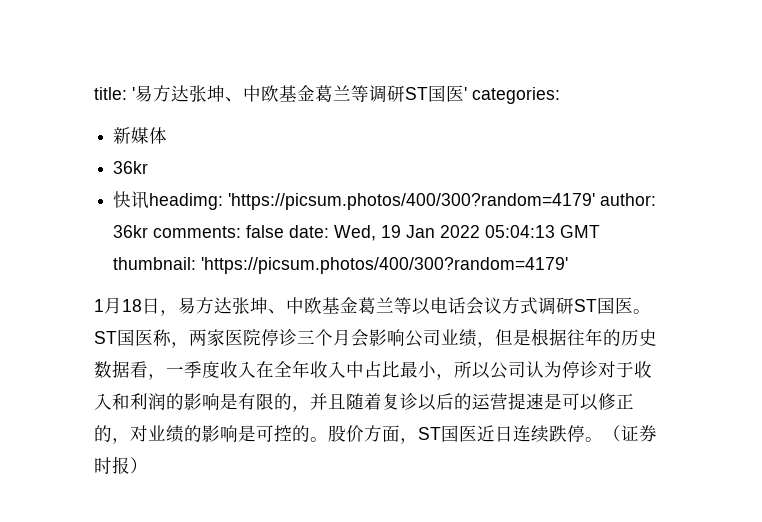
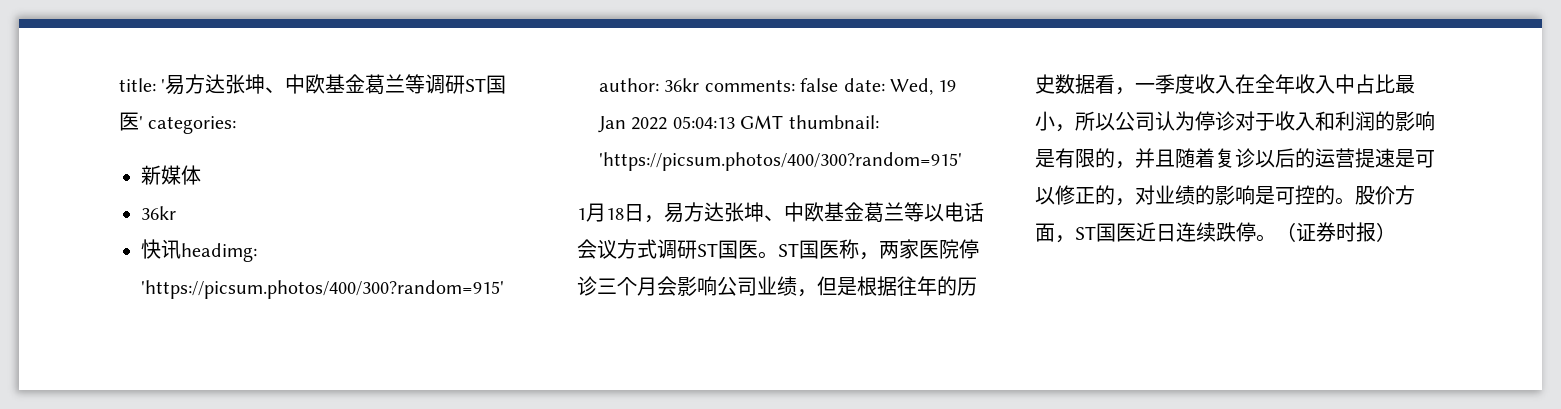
[228,193,596,210] 'https://picsum.photos/400/300?random=4179' -> [141,280,504,299] 'https://picsum.photos/400/300?random=915'
[201,257,569,274] 'https://picsum.photos/400/300?random=4179' -> [599,152,962,171] 'https://picsum.photos/400/300?random=915'

